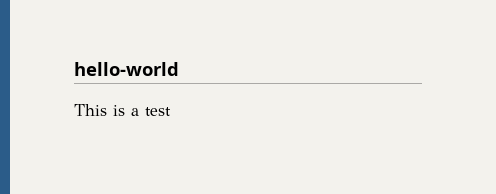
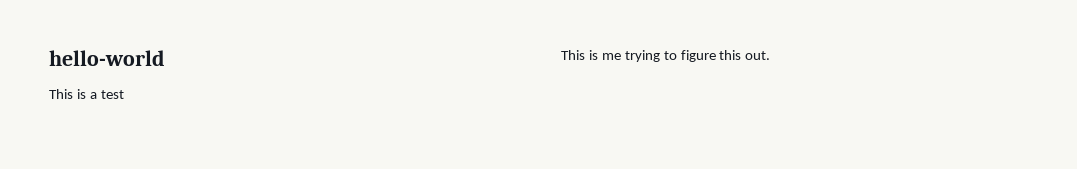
(171, 111) none -> [561,50,771,62] // This is me trying to figure this out.

